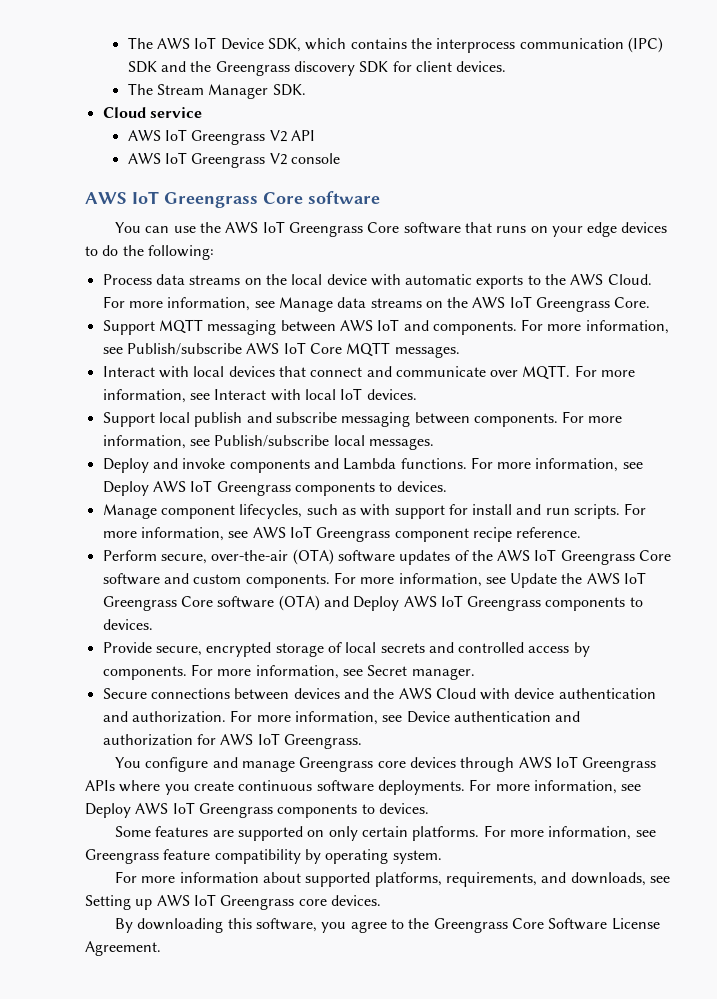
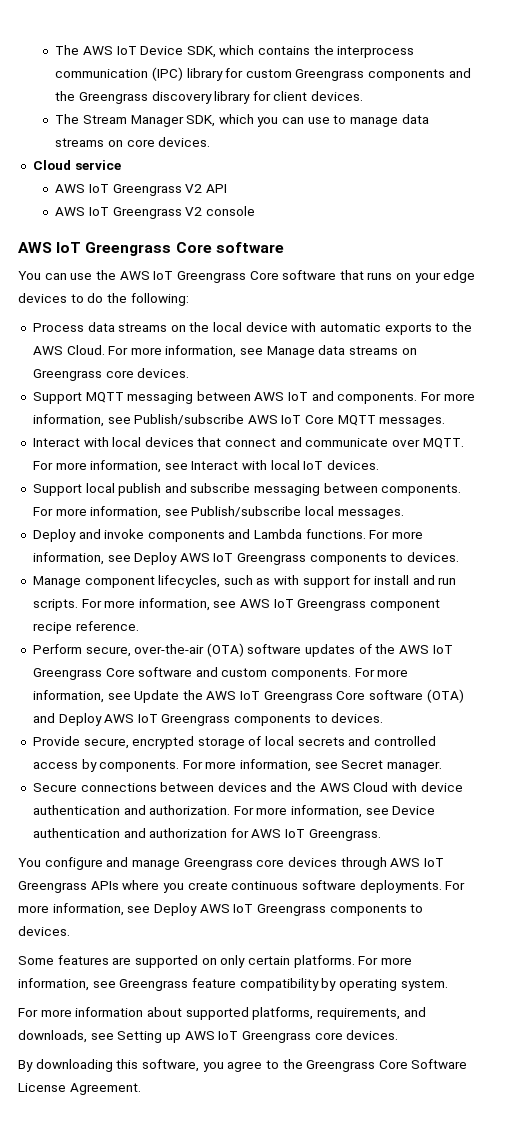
[127,61,157,73] SDK -> [186,68,446,81] library for custom Greengrass components
[359,61,389,73] SDK -> [214,91,251,104] library
[272,84,306,96] SDK. -> [186,114,429,127] [55,137,211,147] SDK, which you can use to manage data streams on core devices.
[447,296,651,312] the AWS IoT Greengrass Core. -> [32,368,190,381] Greengrass core devices.

